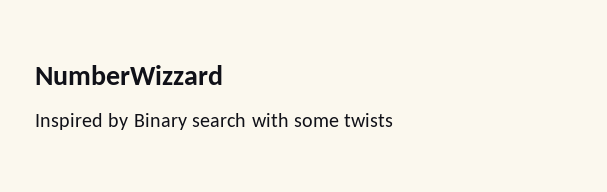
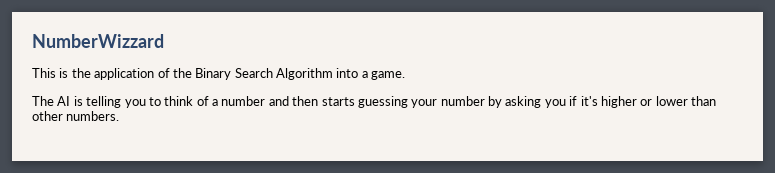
[35,113,394,130] Inspired by Binary search with some twists -> [32,68,406,80] [32,96,716,108] [32,111,120,121] This is the application of the Binary Search Algorithm into a game. // The AI is telling you to think of a number and then starts guessing your number by asking you if it's higher or lower than other numbers.

